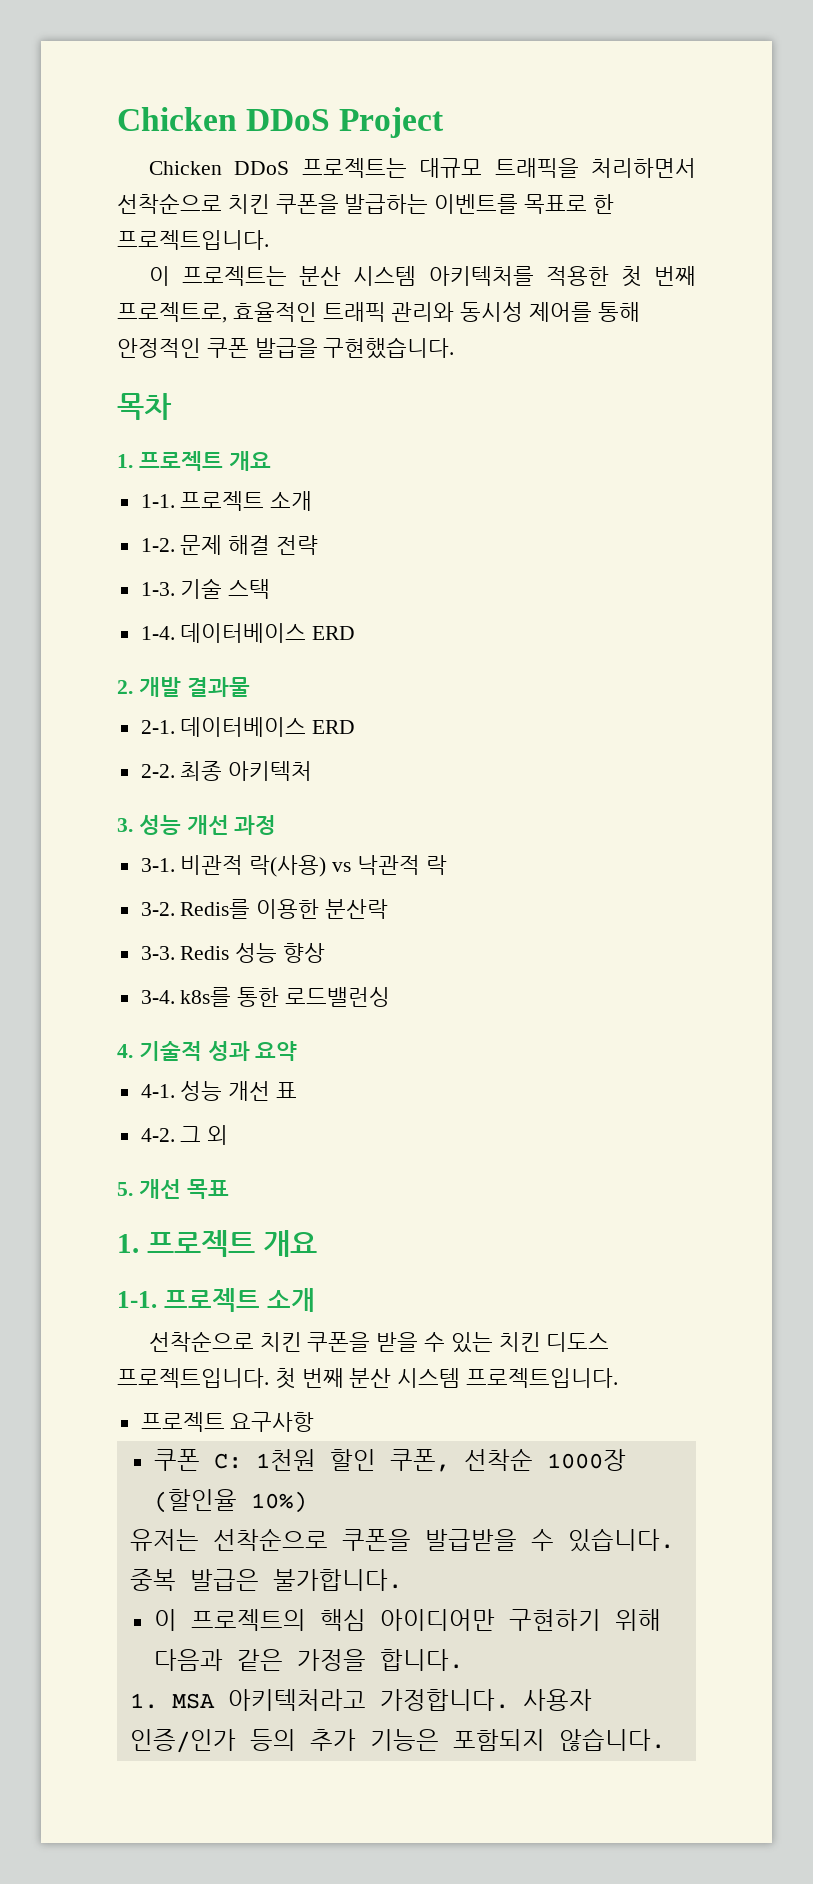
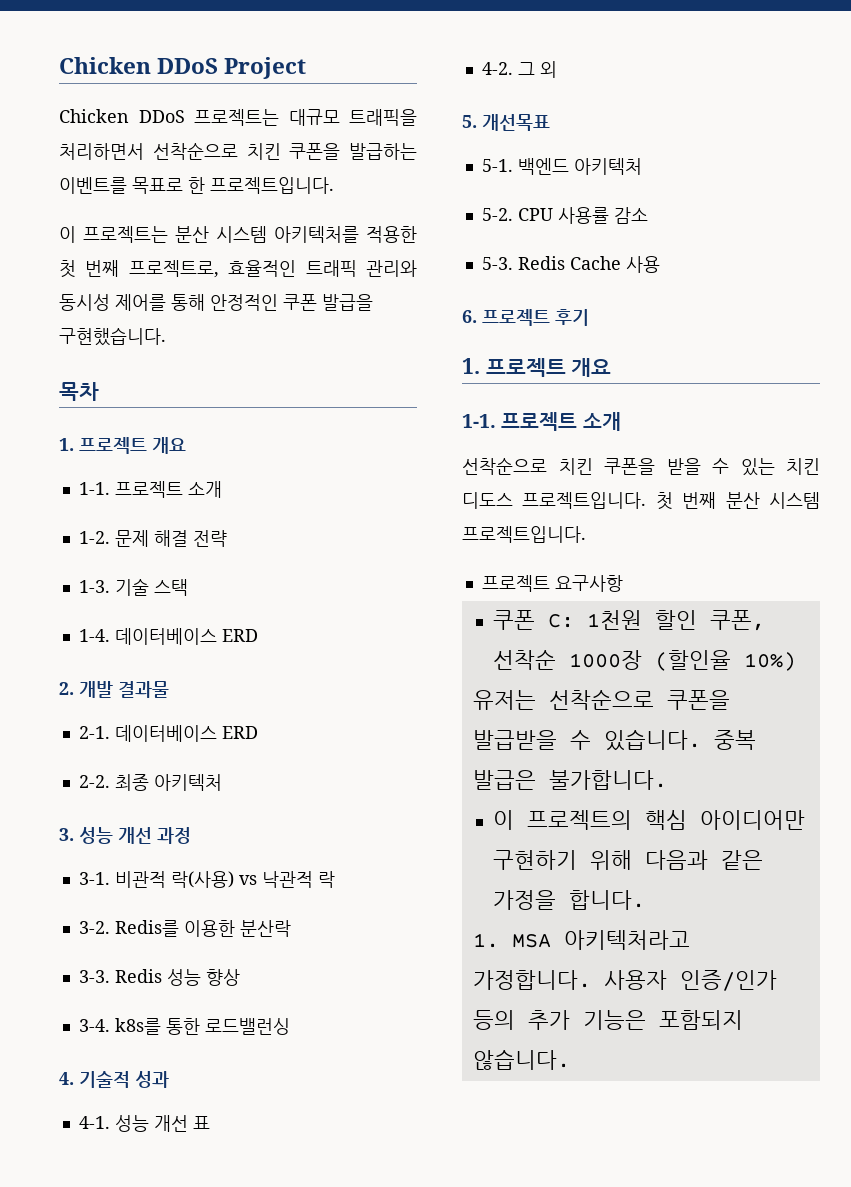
[255,1041,298,1061] 요약 -> (169, 1079) none
[138,1179,229,1199] 개선 목표 -> [482,114,550,131] [481,158,642,175] [481,207,648,224] [481,256,660,273] [462,309,589,326] 개선목표 // 5-1. 백엔드 아키텍처 // 5-2. CPU 사용률 감소 // 5-3. Redis Cache 사용 // 6. 프로젝트 후기

